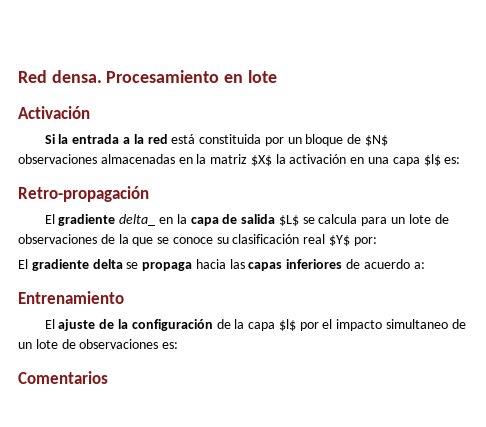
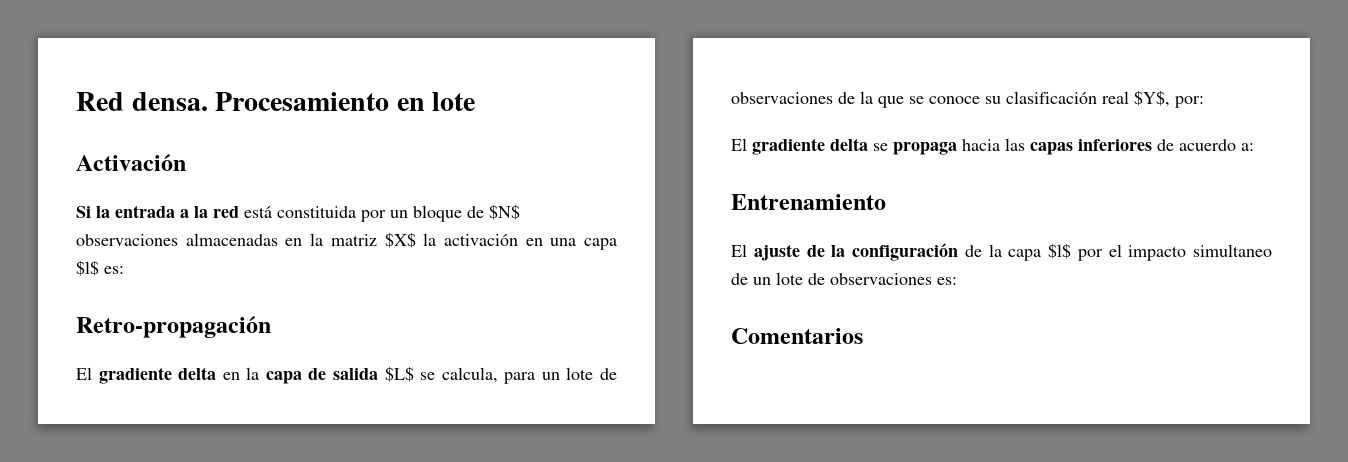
[119,214,156,226] delta_ -> [178,367,217,380] delta
[318,214,358,224] calcula -> [441,367,498,383] calcula,
[329,235,351,246] $Y$ -> [1134,90,1170,107] $Y$,

